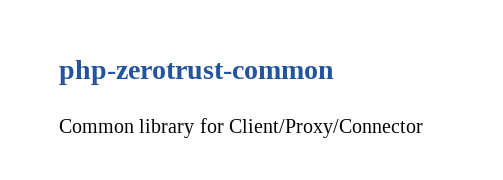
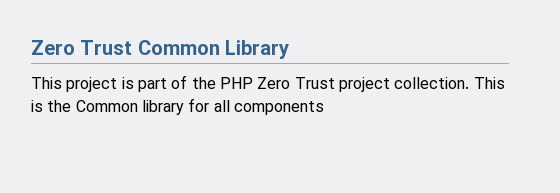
[59,60,334,85] php-zerotrust-common // -> [31,40,290,59] [31,75,505,92] [31,100,72,112] Zero Trust Common Library // This project is part of the PHP Zero Trust project collection. This is the
[229,119,424,138] Client/Proxy/Connector -> [213,100,324,115] all components

